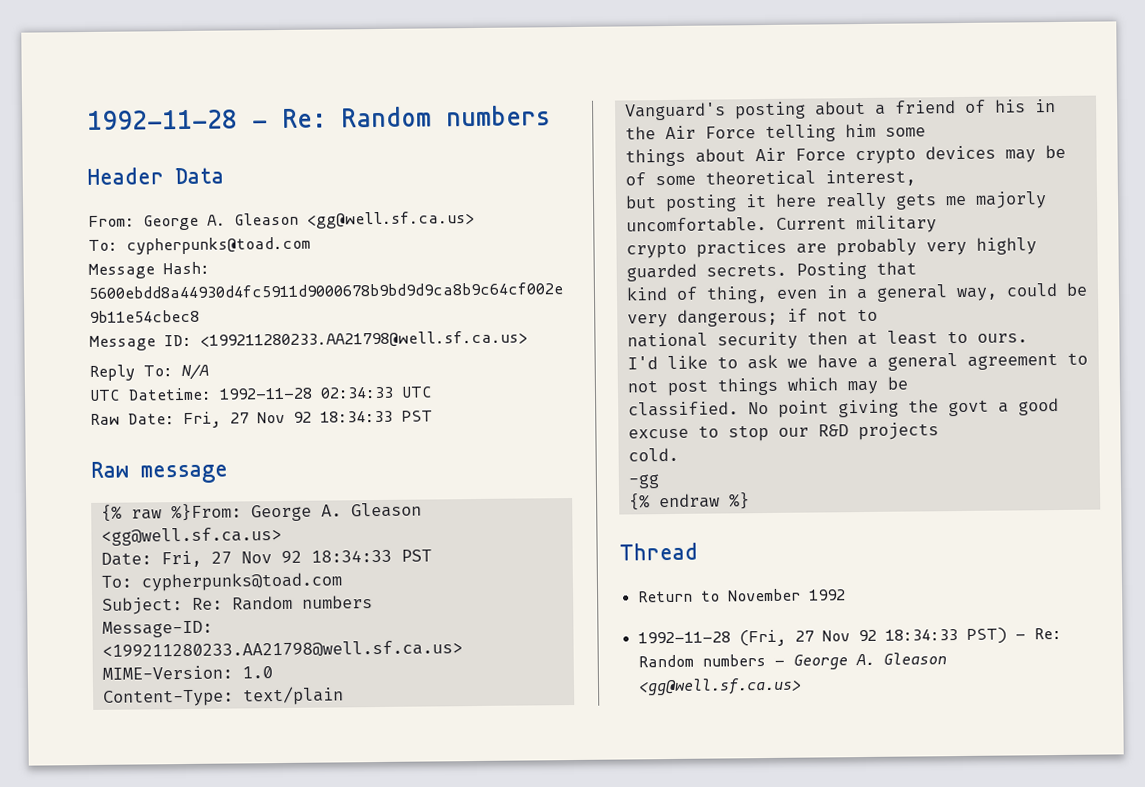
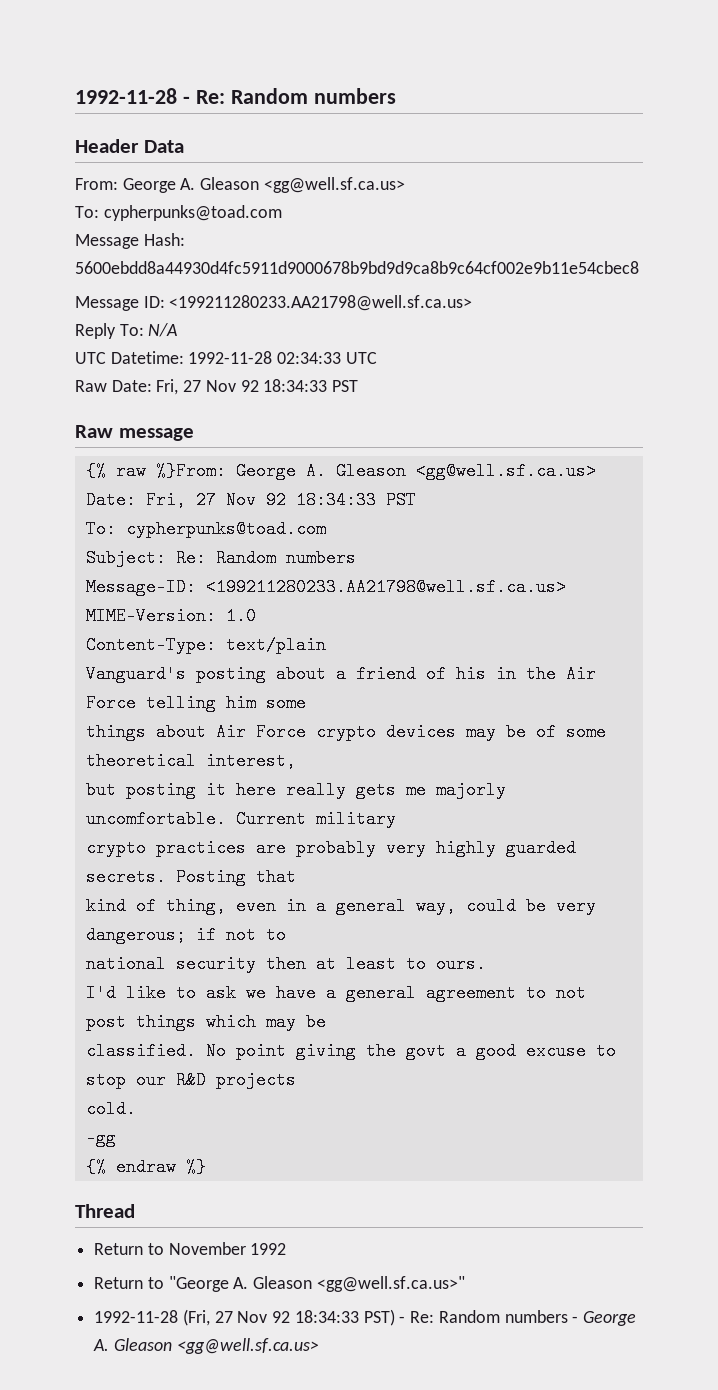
(847, 595) none -> [94,1276,465,1292] // Return to "George A. Gleason <gg@well.sf.ca.us>"

